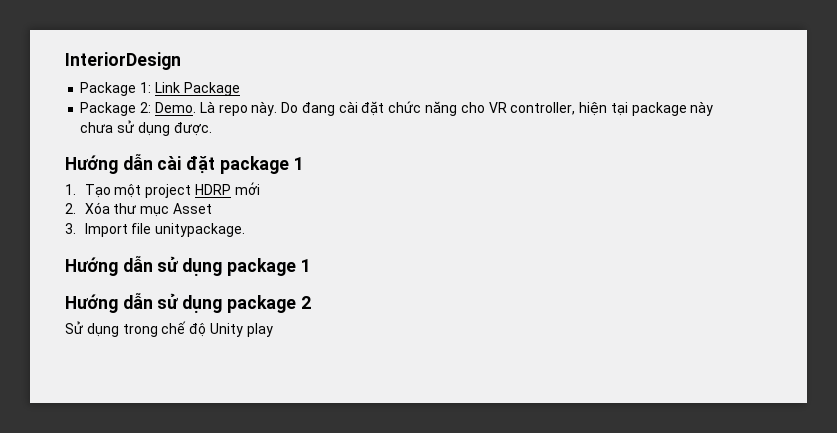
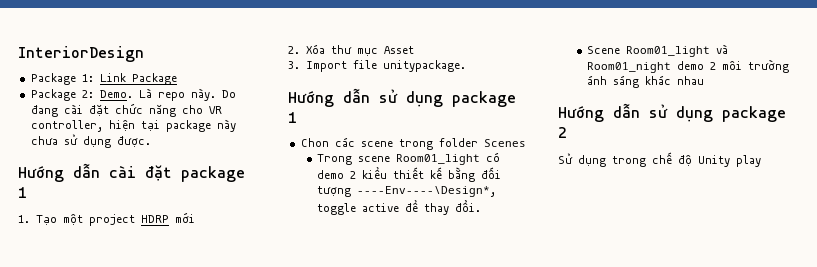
(311, 265) none -> [300,137,526,150] [317,152,501,165] [317,167,502,182] [317,186,497,197] [317,200,482,215] [587,44,729,57] [587,59,790,73] [587,75,705,88] // Chon các scene trong folder Scenes // Trong scene Room01_light có demo 2 kiểu thiết kế bằng đối tượng ----Env----\Design*, toggle active để thay đổi. // Scene Room01_light và Room01_night demo 2 môi trường ánh sáng khác nhau

